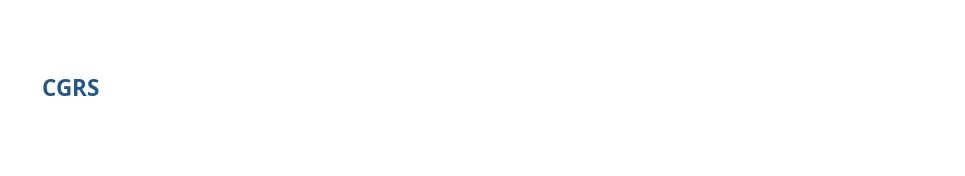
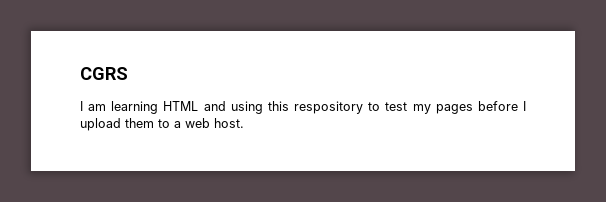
(99, 87) none -> [80,101,526,114] [80,118,244,131] // I am learning HTML and using this respository to test my pages before I upload them to a web host.

